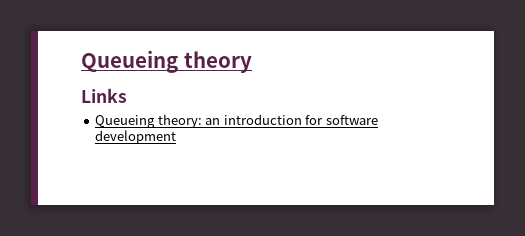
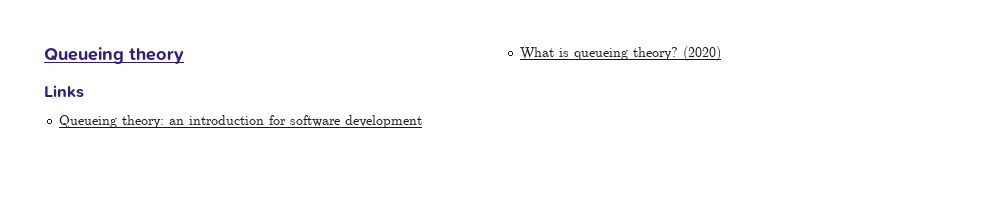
(177, 137) none -> [520,46,722,61] // What is queueing theory? (2020)

